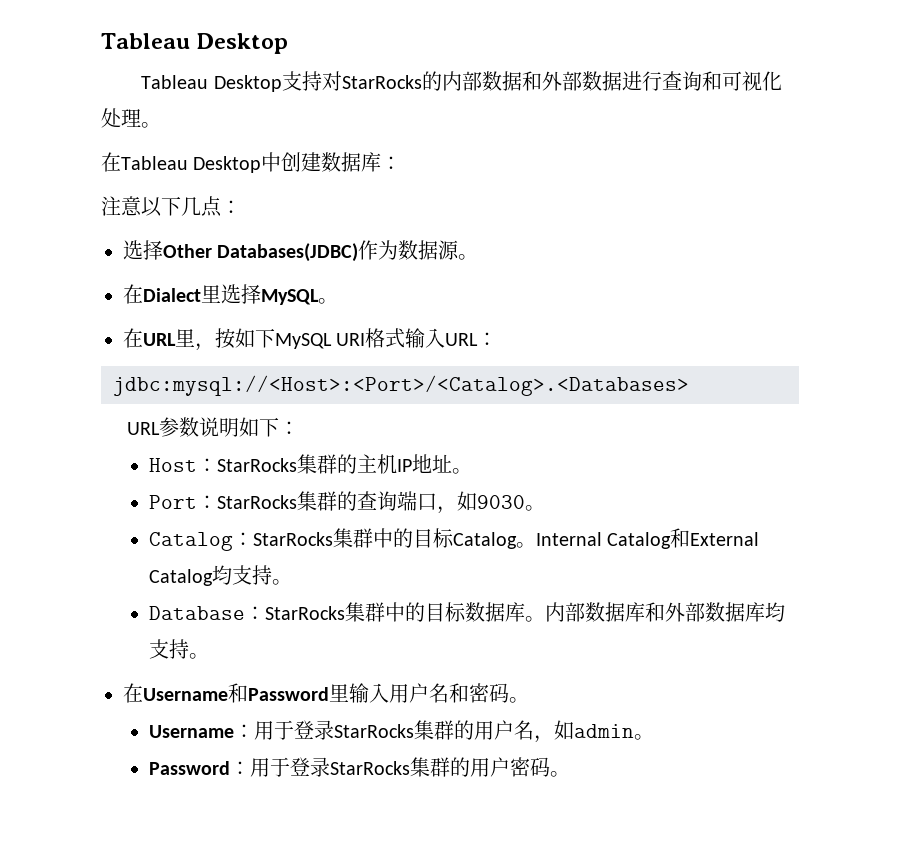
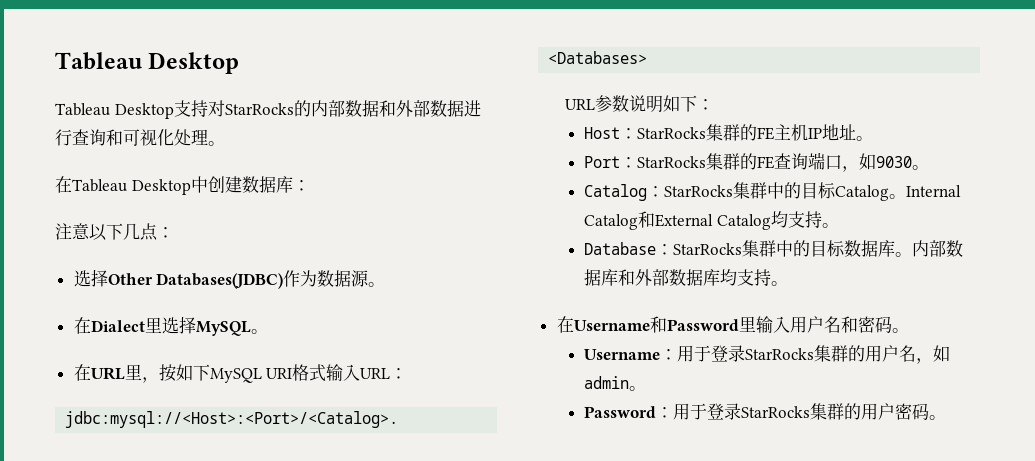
(357, 464) none -> [757,127,775,140] FE
(357, 501) none -> [757,156,775,169] FE

